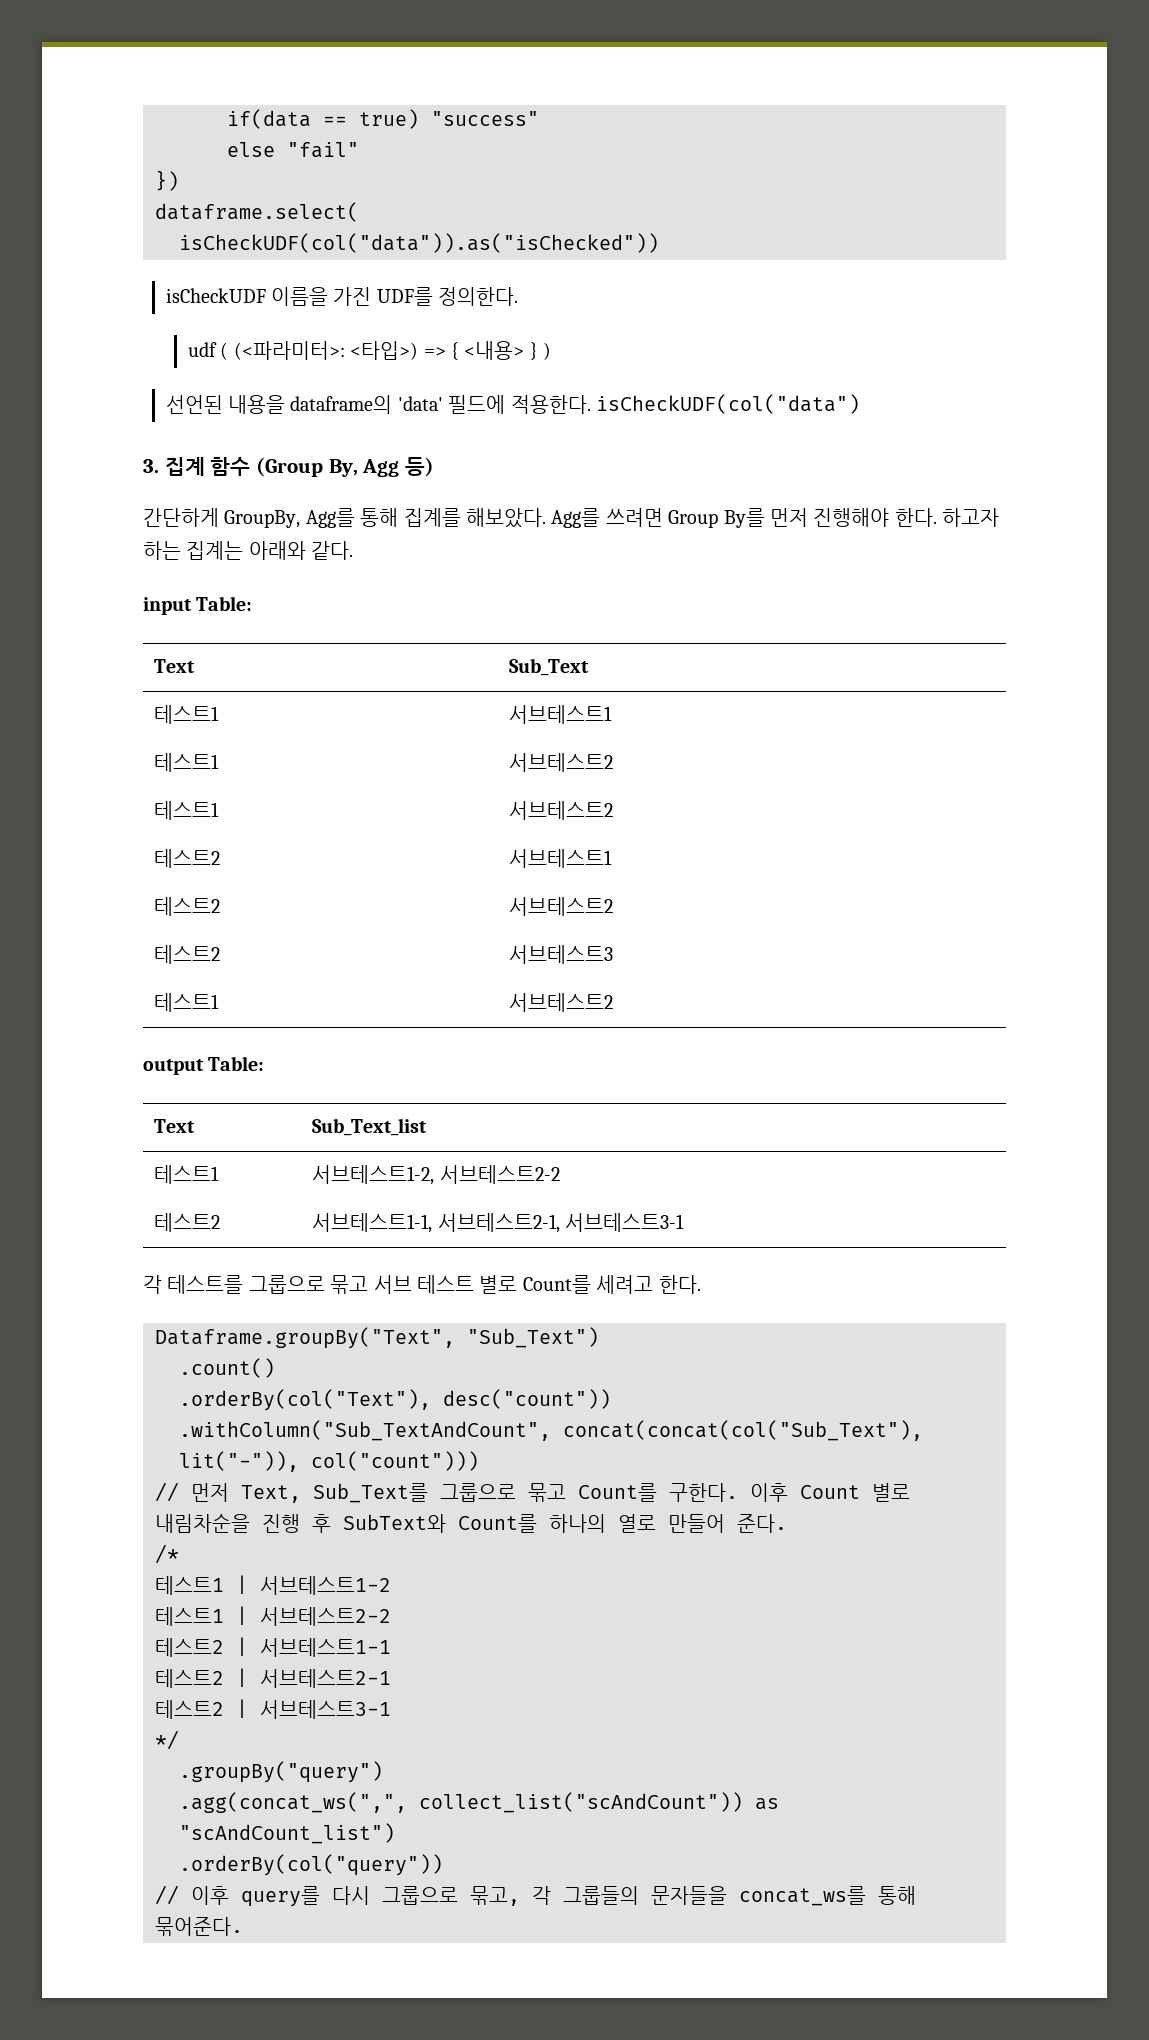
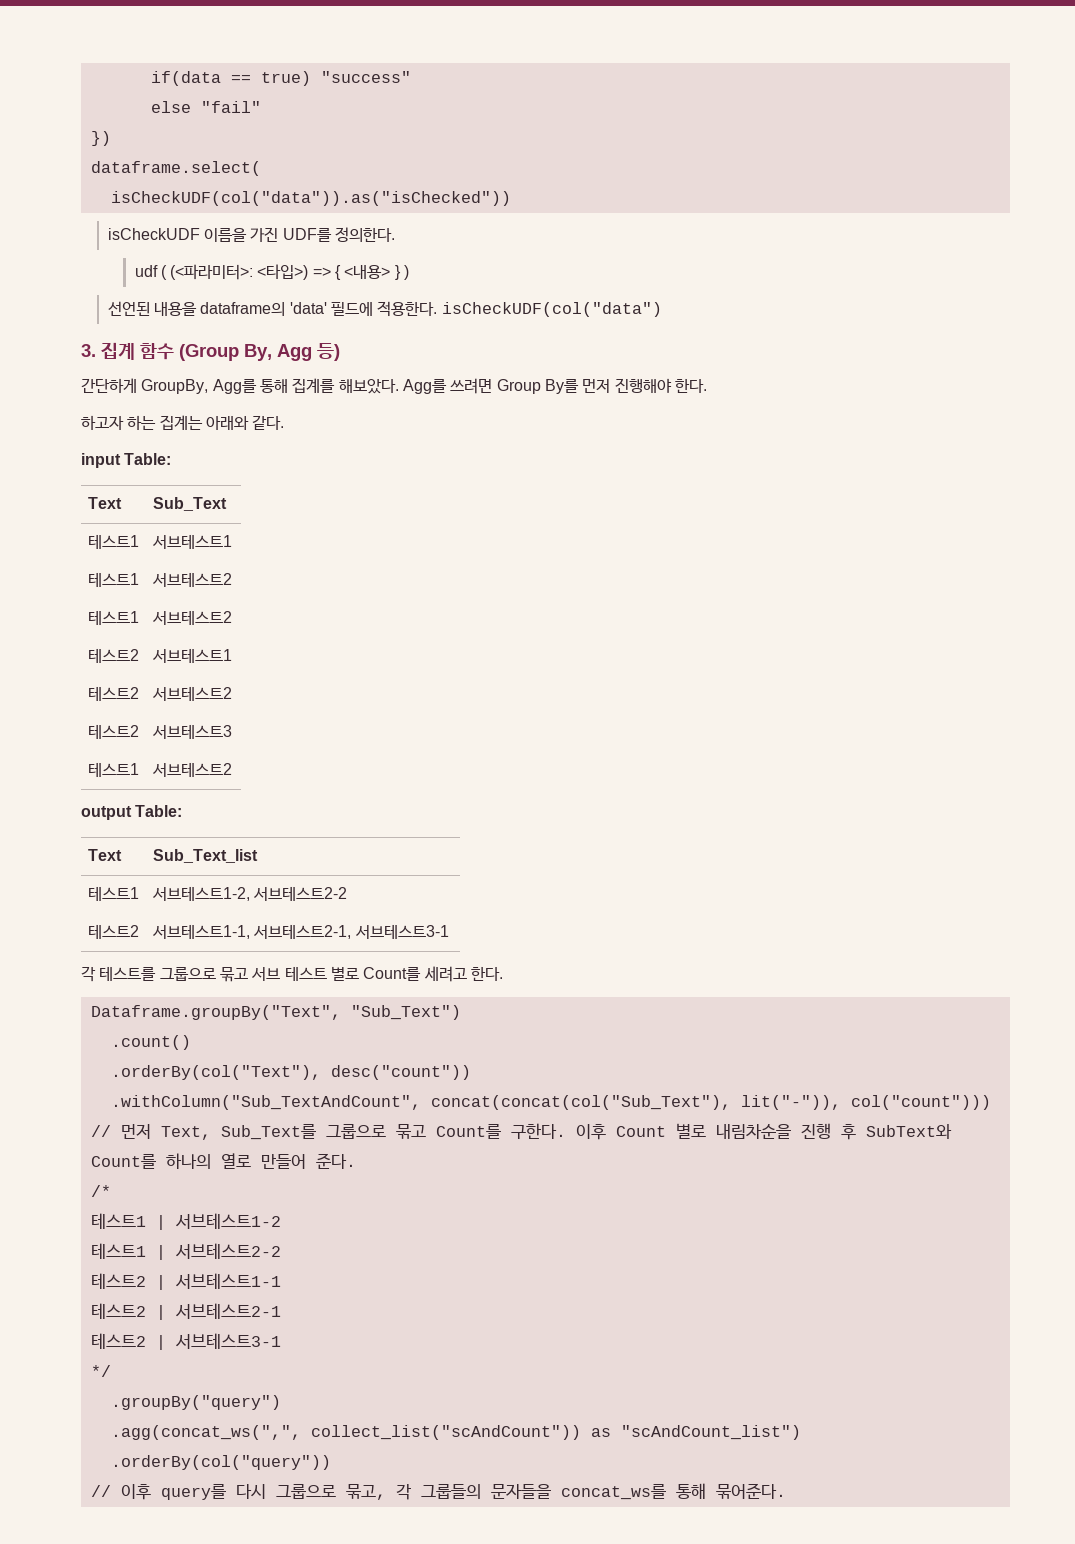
(937, 517) none -> (707, 385) //

